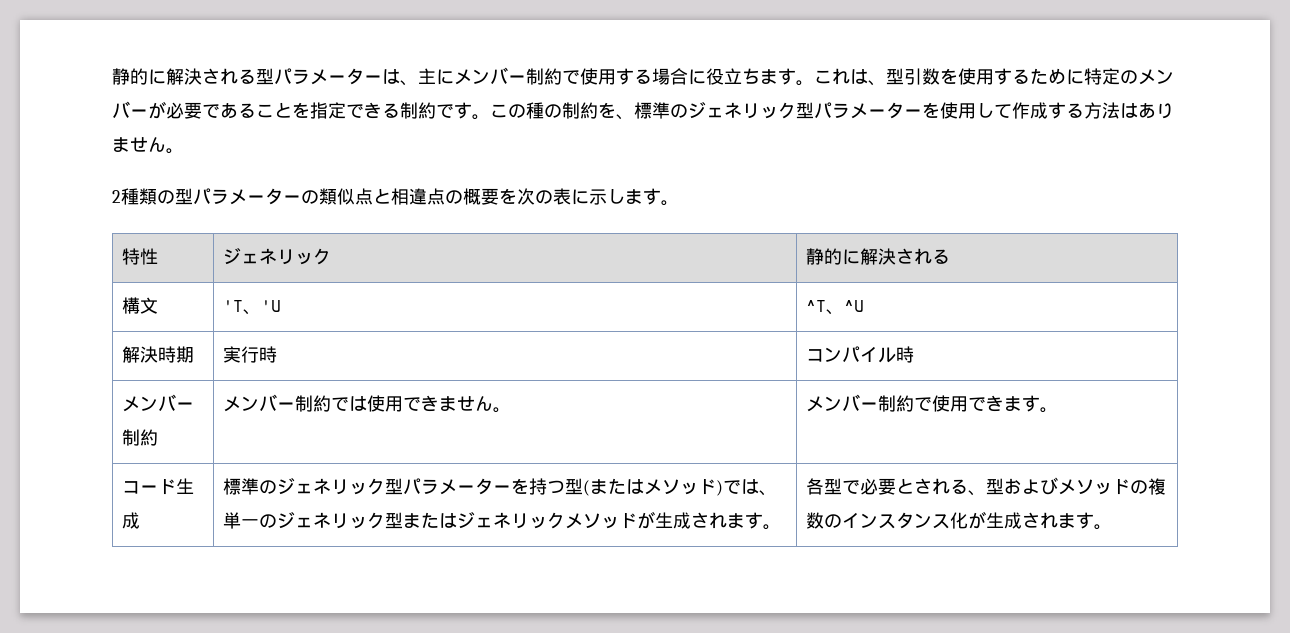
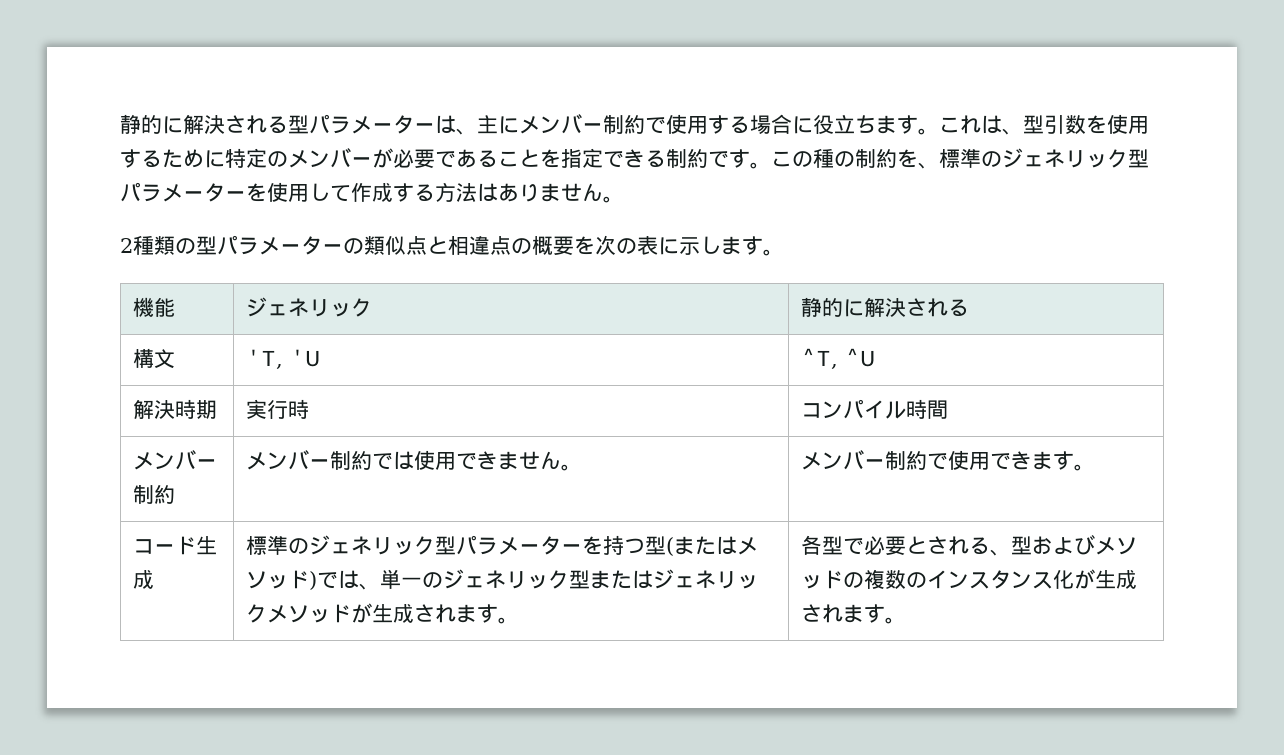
[122,248,159,265] 特性 -> [132,297,175,317] 機能
[223,300,262,315] 'T、 -> [245,349,283,369] 'T,
[806,300,845,315] ^T、 -> [800,348,838,369] ^T,
(915, 354) none -> [926,400,948,419] 間

